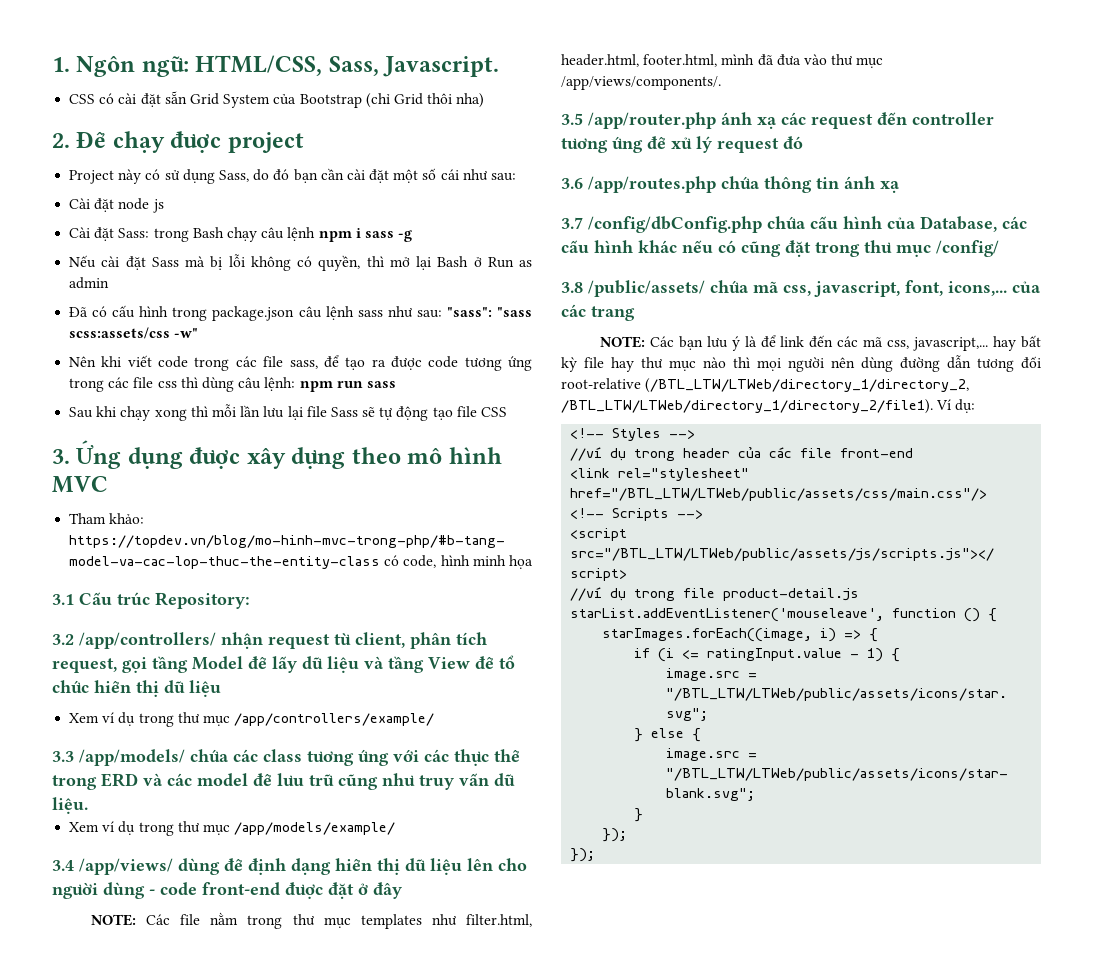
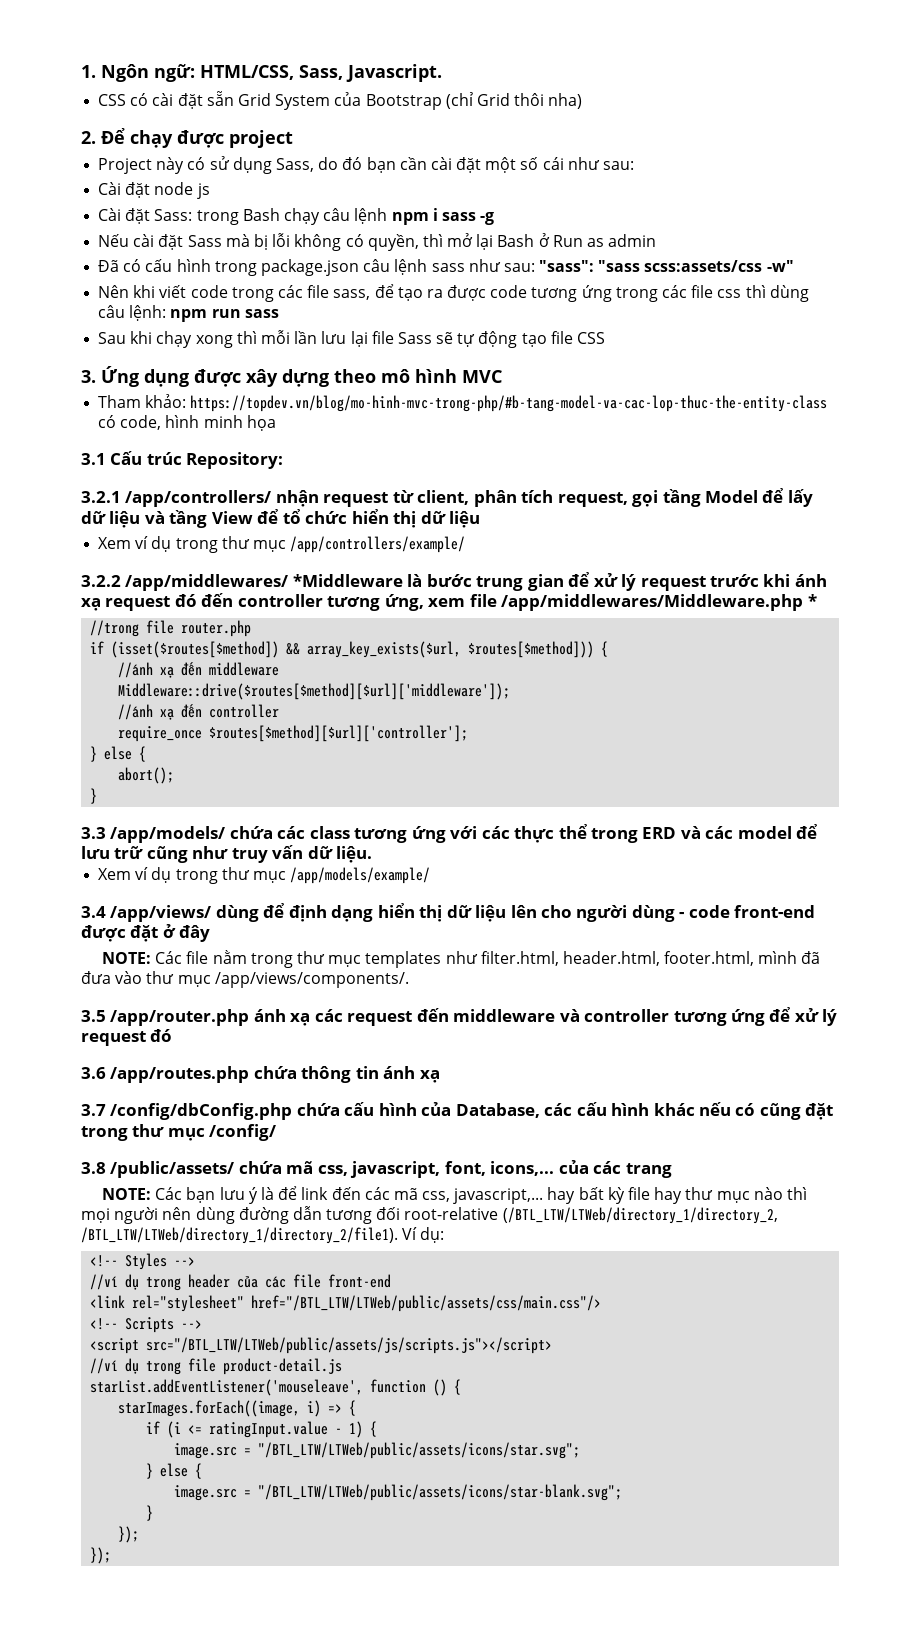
[52,634,74,645] 3.2 -> [81,491,121,503] 3.2.1
(435, 719) none -> [81,572,827,591] [81,593,817,611] [90,620,252,637] [90,641,609,658] [118,662,280,678] [118,683,511,700] [118,704,280,720] [118,725,469,742] [90,746,147,762] [118,767,175,784] [90,788,98,804] // 3.2.2 /app/middlewares/ *Middleware là bước trung gian để xử lý request trước khi ánh xạ request đó đến controller tương ứng, xem file /app/middlewares/Middleware.php * // //trong file router.php // if (isset($routes[$method]) && array_key_exists($url, $routes[$method])) { // //ánh xạ đến middleware // Middleware::drive($routes[$method][$url]['middleware']); // //ánh xạ đến controller // require_once $routes[$method][$url]['controller']; // } else { // abort(); // }
(907, 118) none -> [453,1009,580,1022] middleware và

